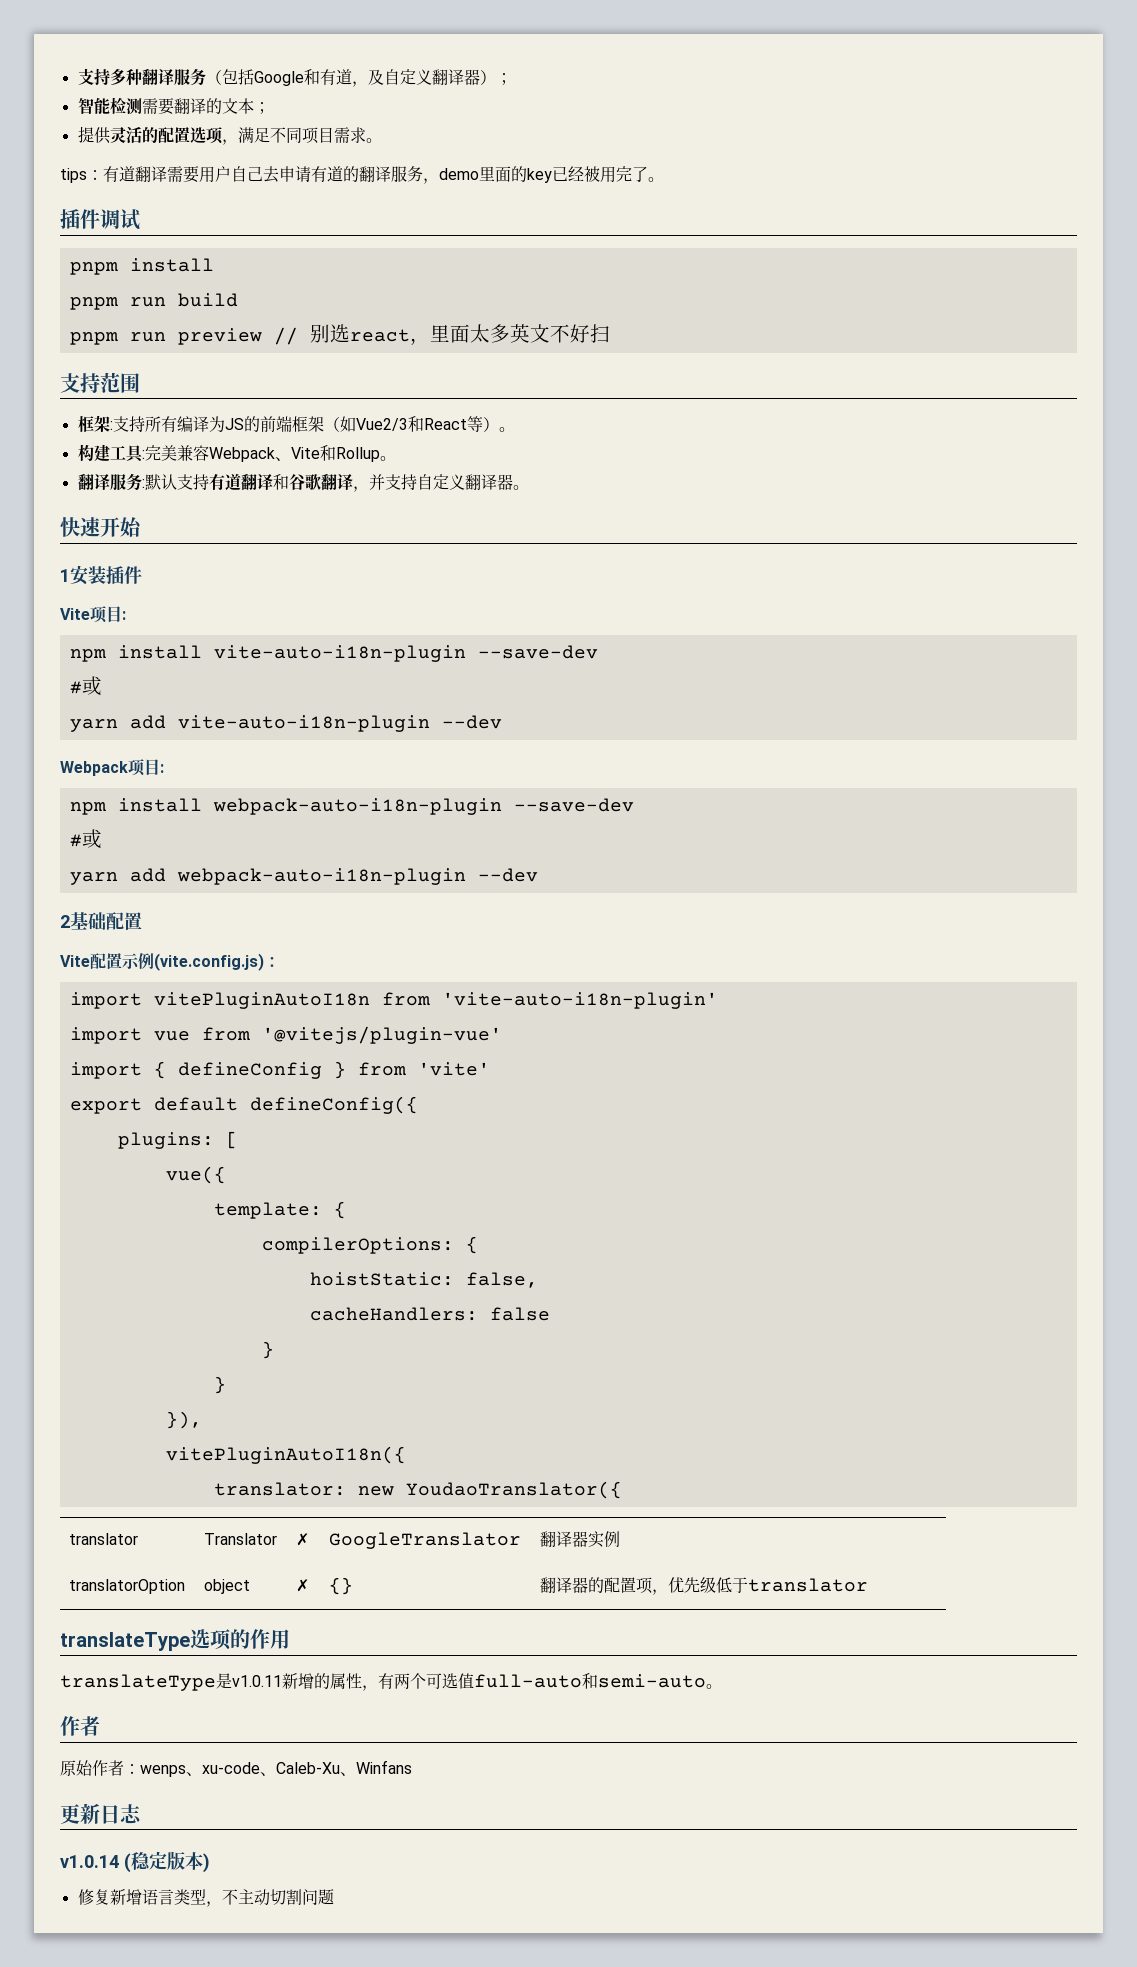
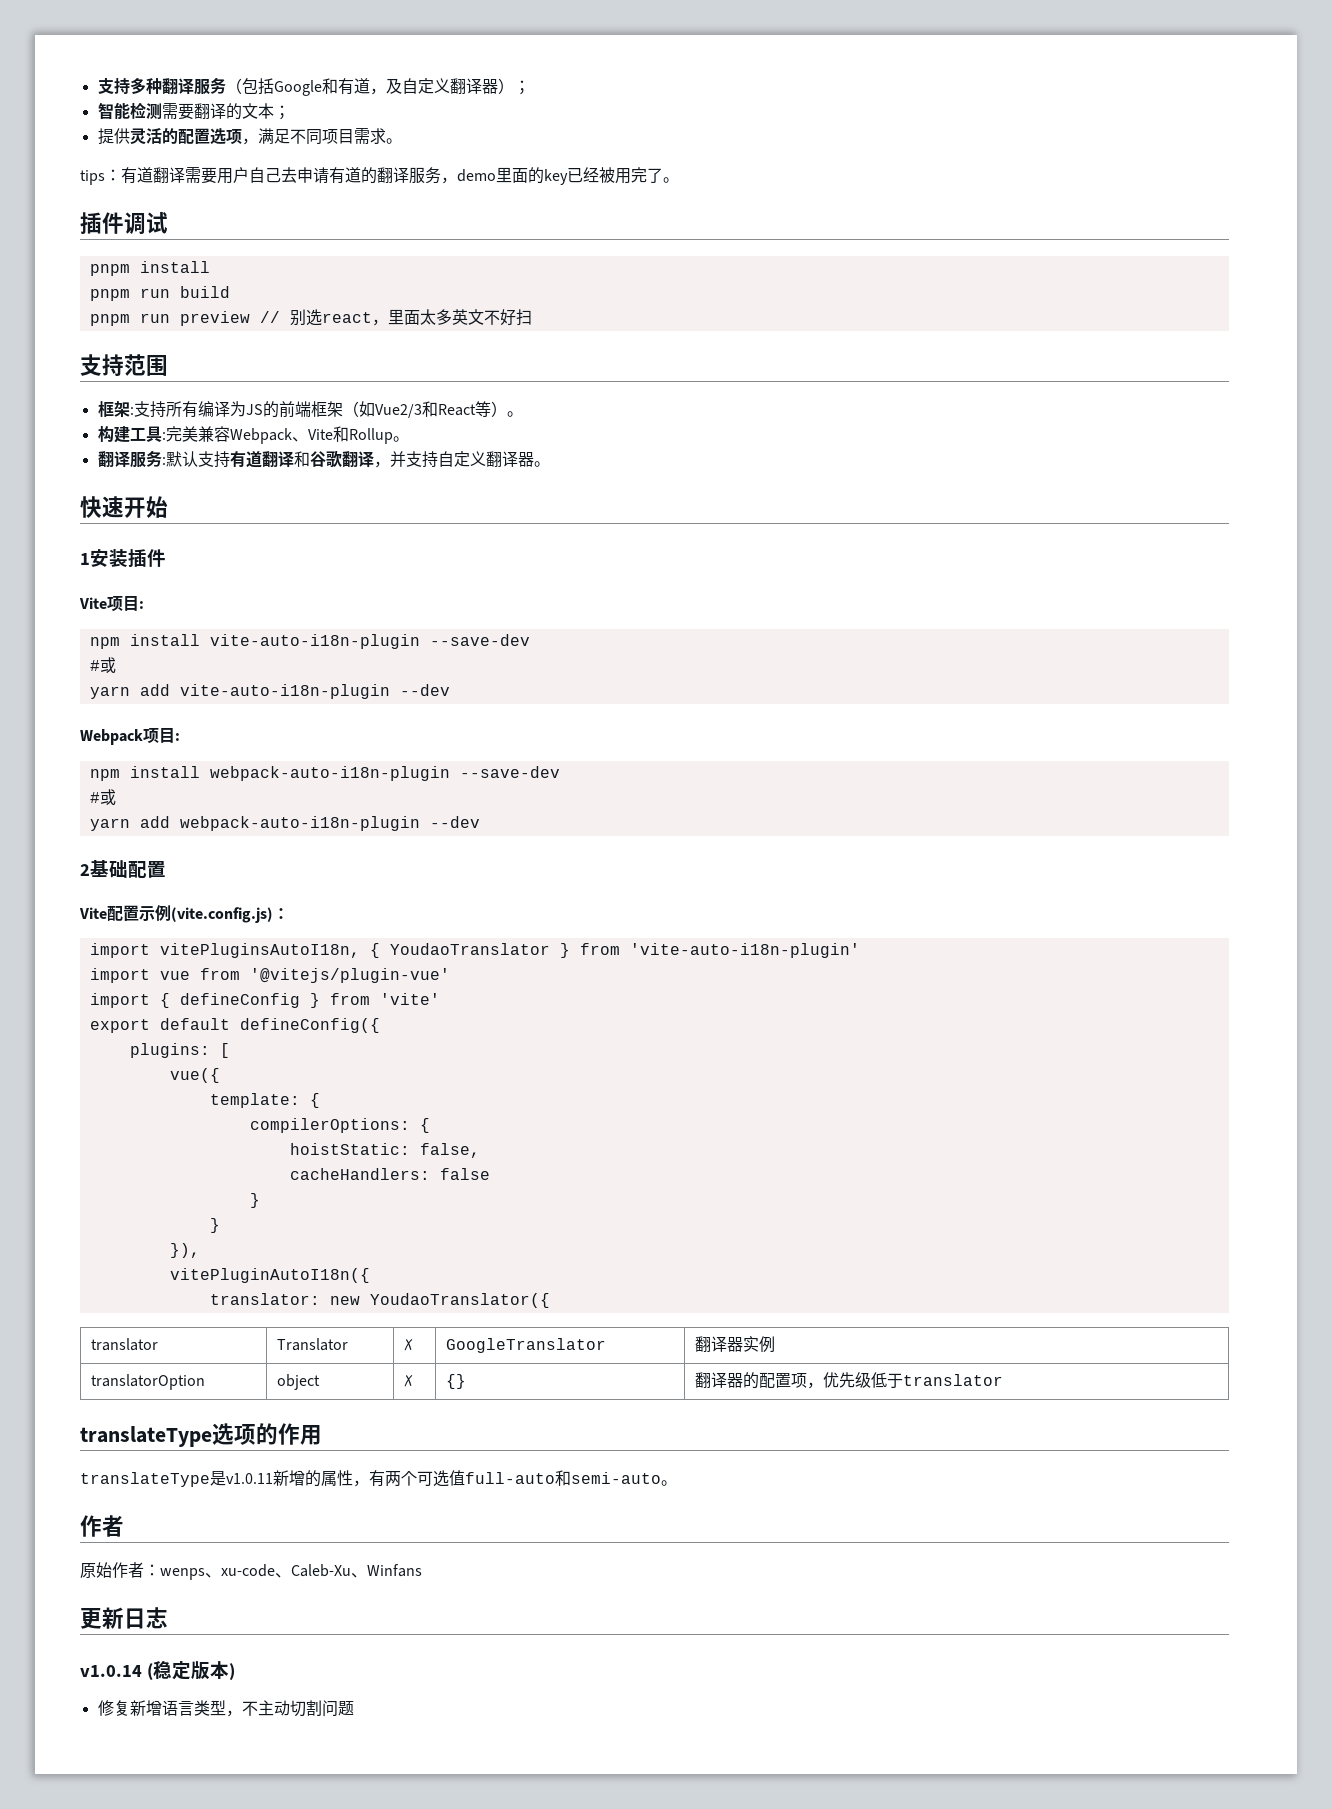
[153,992,370,1009] vitePluginAutoI18n -> [159,943,570,958] vitePluginsAutoI18n, { YoudaoTranslator }

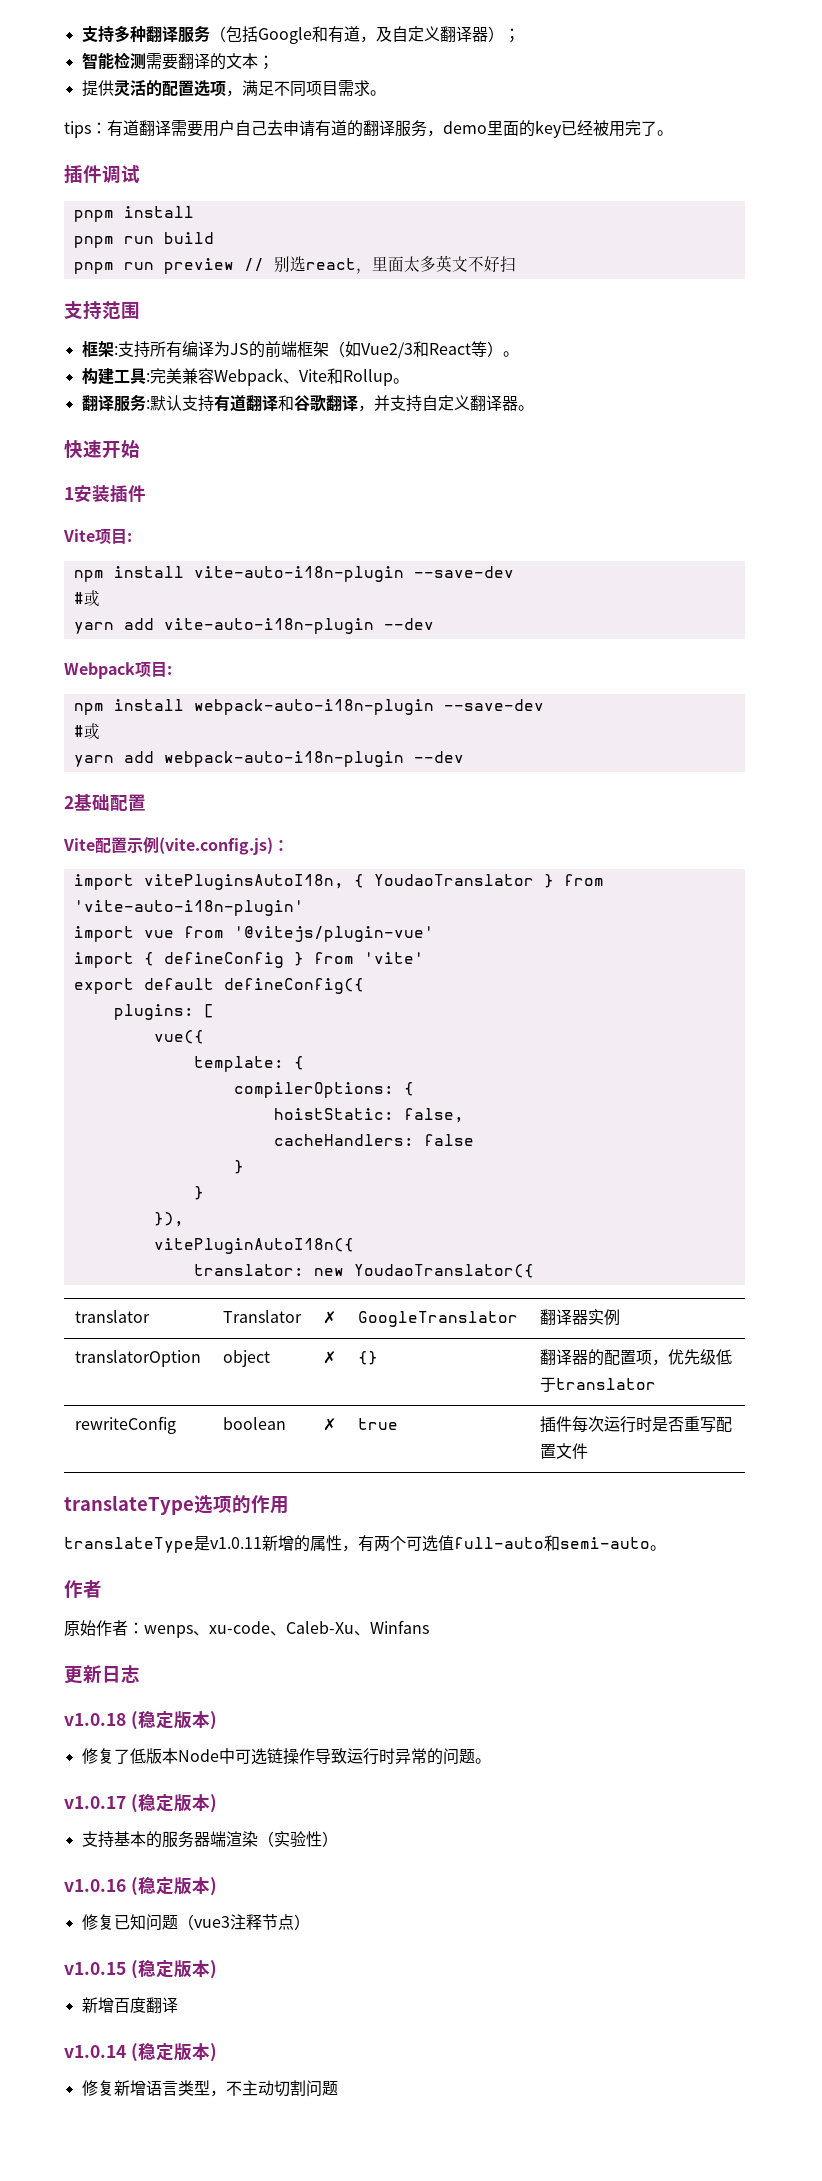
(1003, 1380) none -> [74,1416,176,1434] [222,1417,286,1430] [322,1418,336,1431] [357,1418,398,1430] [539,1416,732,1433] [539,1443,588,1459] // rewriteConfig | boolean | ✗ | true | 插件每次运行时是否重写配置文件
(168, 1618) none -> [64,1710,217,1730] [81,1748,491,1765] [64,1793,217,1813] [81,1831,338,1848] [64,1876,217,1896] [81,1914,310,1931] [64,1959,217,1979] [81,1997,178,2013] // v1.0.18 (稳定版本) // 修复了低版本Node中可选链操作导致运行时异常的问题。 // v1.0.17 (稳定版本) // 支持基本的服务器端渲染（实验性） // v1.0.16 (稳定版本) // 修复已知问题（vue3注释节点） // v1.0.15 (稳定版本) // 新增百度翻译

